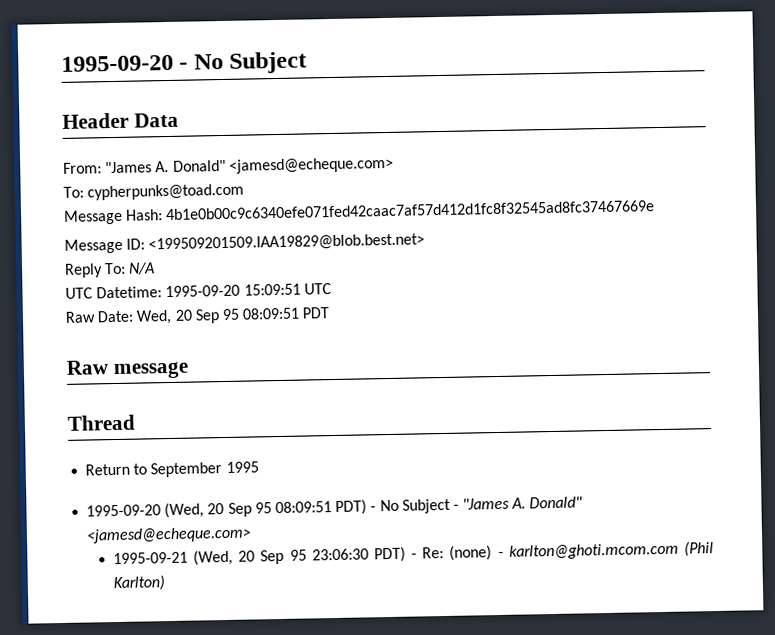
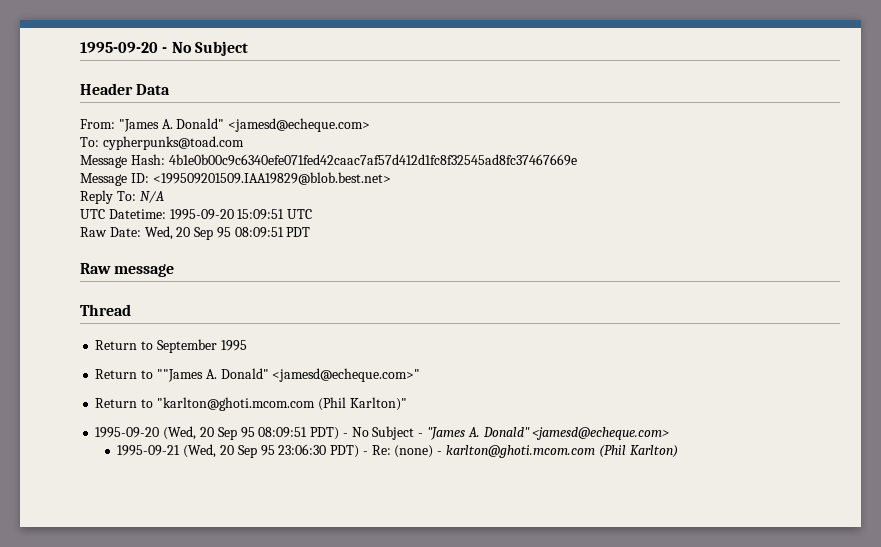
(259, 467) none -> [95,368,421,382] [95,397,407,411] // Return to ""James A. Donald" <jamesd@echeque.com>" // Return to "karlton@ghoti.mcom.com (Phil Karlton)"

